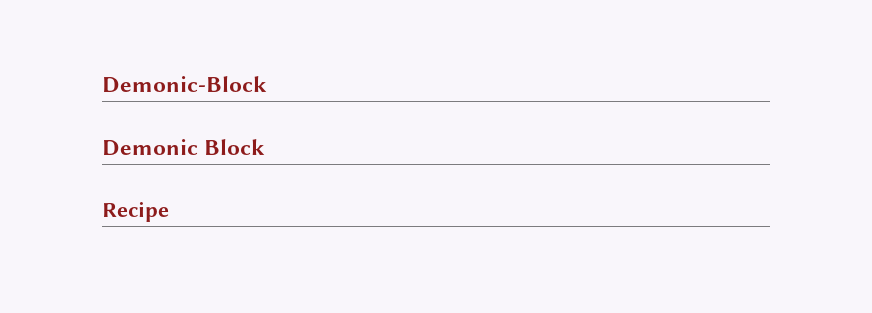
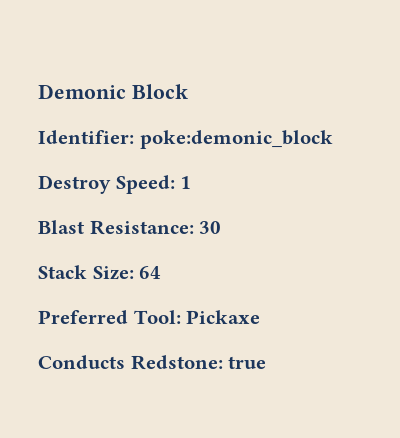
[102,76,267,93] Demonic-Block // -> (38, 91) none
[102,201,169,222] Recipe -> [38,130,333,149] [38,175,192,194] [38,220,222,235] [38,265,162,280] [38,310,261,324] [38,355,267,370] Identifier: poke:demonic_block // Destroy Speed: 1 // Blast Resistance: 30 // Stack Size: 64 // Preferred Tool: Pickaxe // Conducts Redstone: true

